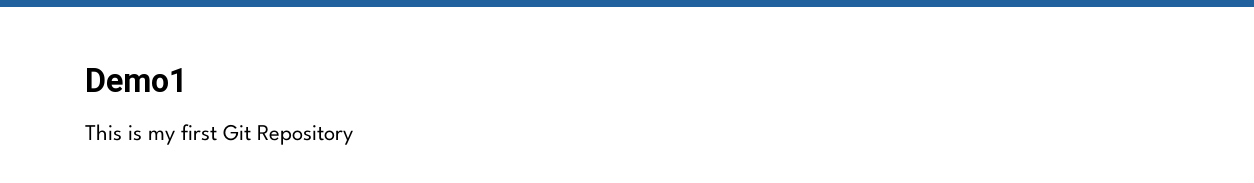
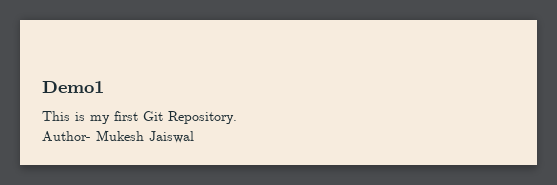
[257,125,354,145] Repository -> [168,111,237,124] [42,130,194,143] Repository. // Author- Mukesh Jaiswal

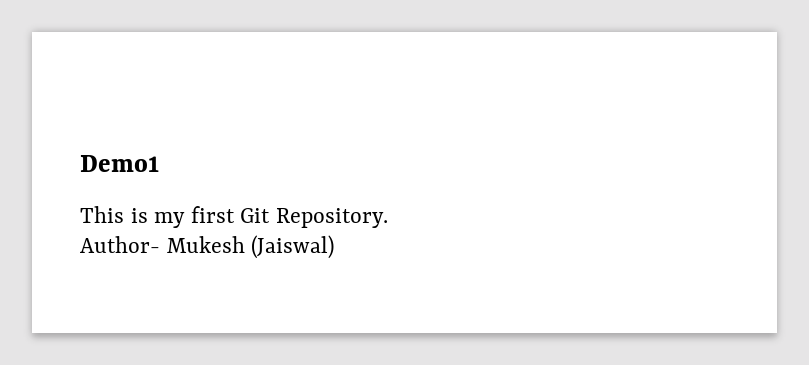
[149,131,194,143] Jaiswal -> [251,235,335,259] (Jaiswal)

